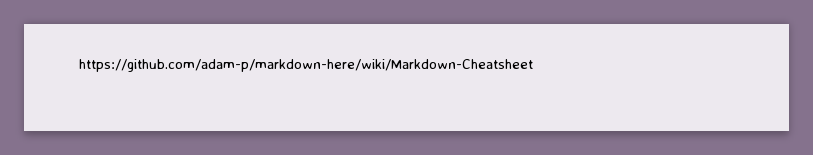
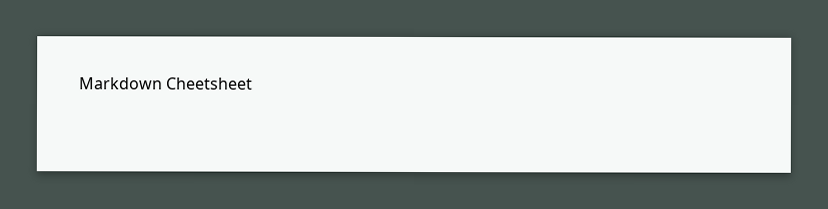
[79,59,533,72] https://github.com/adam-p/markdown-here/wiki/Markdown-Cheatsheet -> [79,77,254,90] Markdown Cheetsheet

